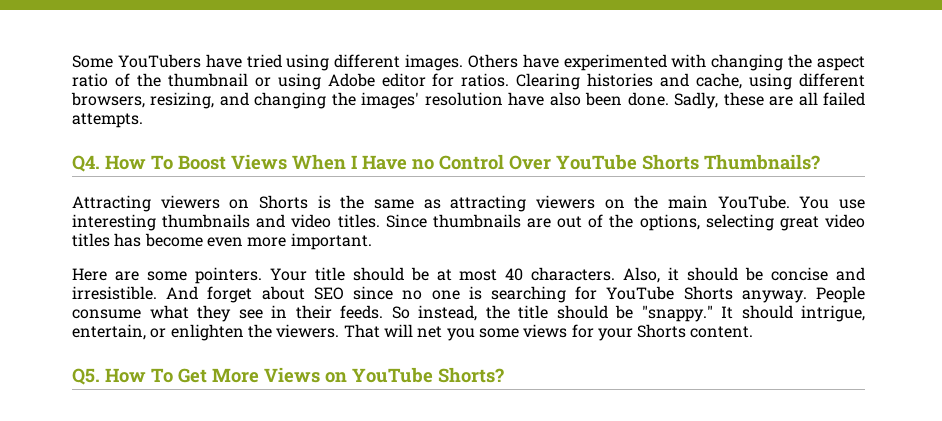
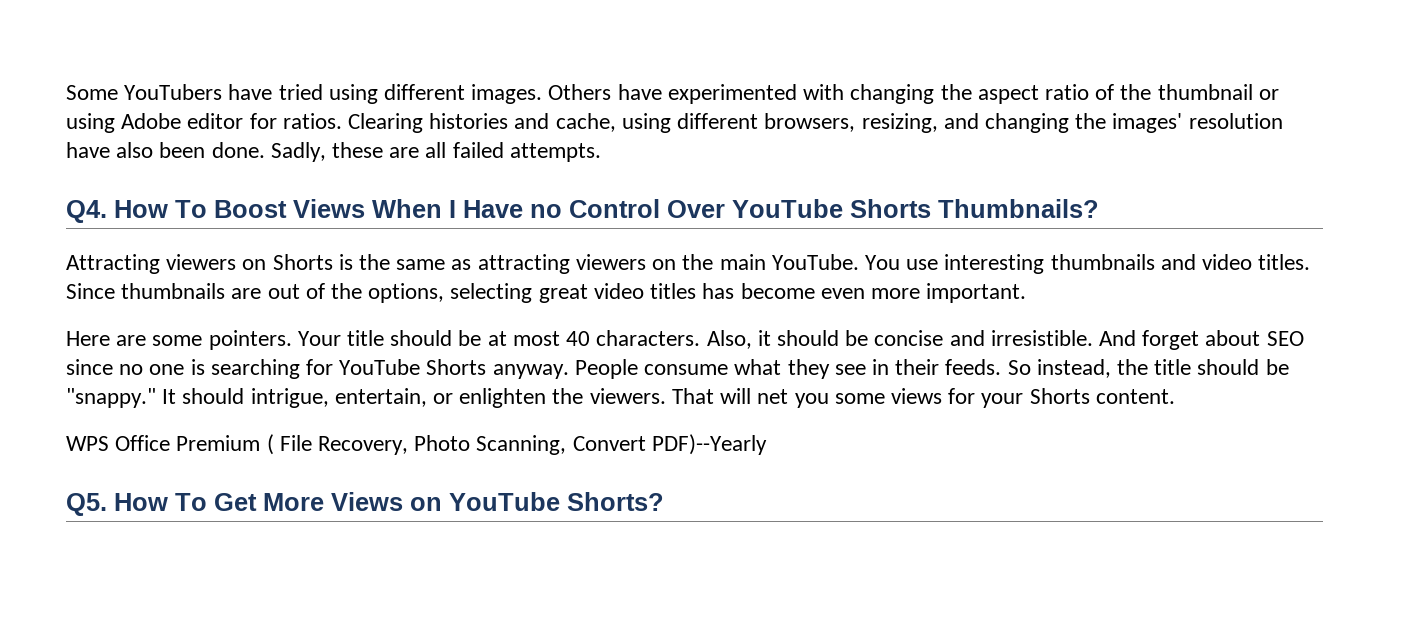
(754, 332) none -> [66,434,767,455] // WPS Office Premium ( File Recovery, Photo Scanning, Convert PDF)--Yearly

